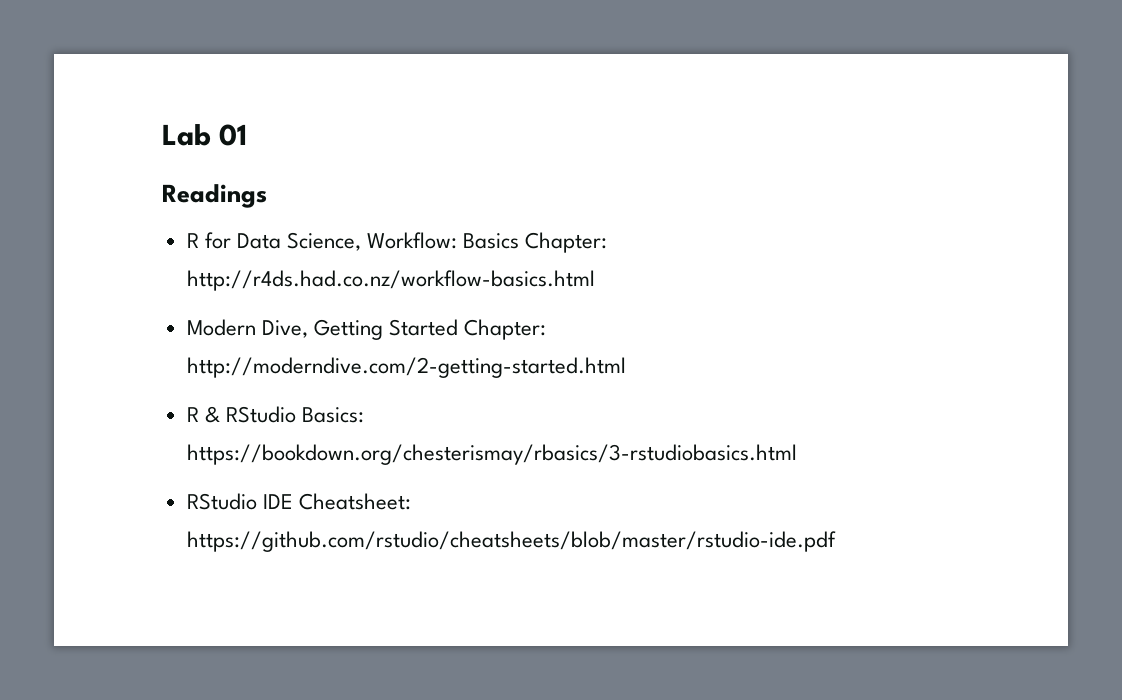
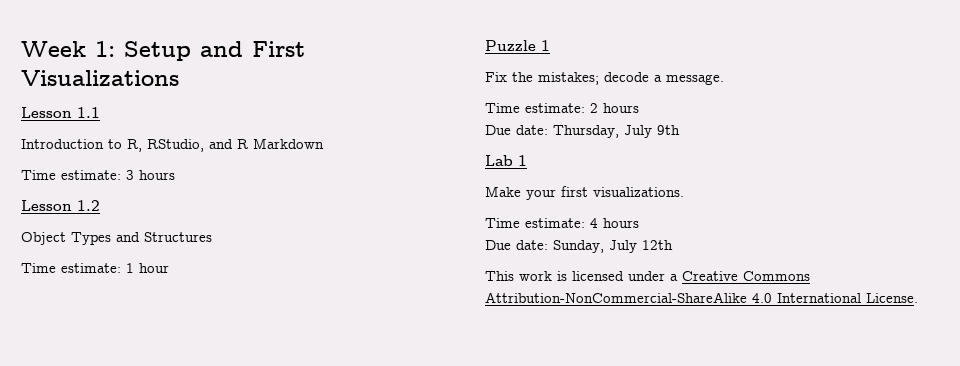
[162,124,248,146] [162,184,267,208] [186,232,608,253] [186,270,595,291] [186,319,547,340] [186,357,626,378] [186,406,364,423] [186,444,797,465] [186,493,411,510] [186,531,836,552] Lab 01 // Readings // R for Data Science, Workflow: Basics Chapter: http://r4ds.had.co.nz/workflow-basics.html // Modern Dive, Getting Started Chapter: http://moderndive.com/2-getting-started.html // R & RStudio Basics: https://bookdown.org/chesterismay/rbasics/3-rstudiobasics.html // RStudio IDE Cheatsheet: https://github.com/rstudio/cheatsheets/blob/master/rstudio-ide.pdf -> [21,41,305,61] [21,70,179,86] [21,107,100,118] [21,138,324,152] [21,170,175,180] [21,200,100,211] [21,232,212,245] [21,263,169,273] [485,40,550,52] [485,72,724,85] [485,103,639,113] [485,125,680,138] [485,155,527,166] [485,186,684,200] [485,218,639,228] [485,240,673,253] [485,271,810,281] [485,292,918,303] Week 1: Setup and First Visualizations // Lesson 1.1 // Introduction to R, RStudio, and R Markdown // Time estimate: 3 hours // Lesson 1.2 // Object Types and Structures // Time estimate: 1 hour // Puzzle 1 // Fix the mistakes; decode a message. // Time estimate: 2 hours // Due date: Thursday, July 9th // Lab 1 // Make your first visualizations. // Time estimate: 4 hours // Due date: Sunday, July 12th // This work is licensed under a Creative Commons Attribution-NonCommercial-ShareAlike 4.0 International License.

